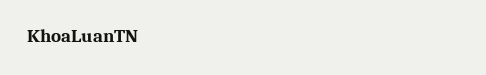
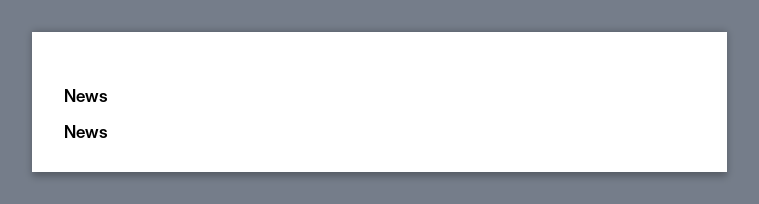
[27,29,138,42] KhoaLuanTN -> [64,89,108,102] [64,125,108,138] News // News

